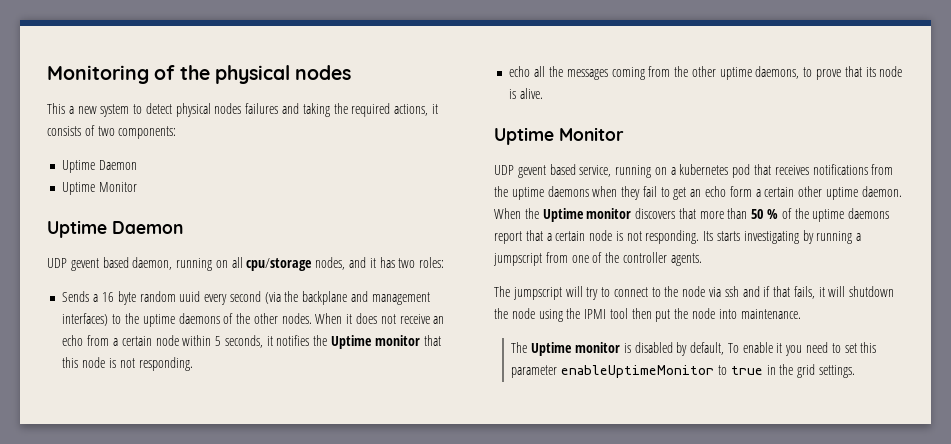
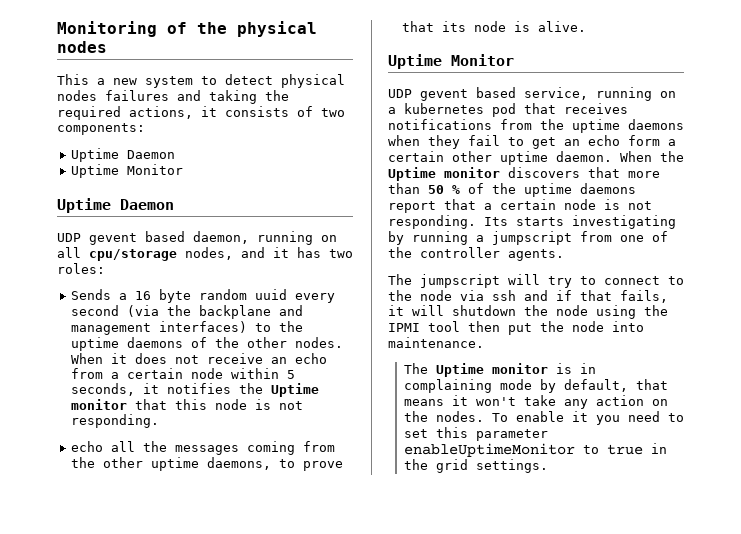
[634,342,725,356] disabled by default, -> [579,363,596,374] [403,379,668,393] [403,395,668,409] [403,411,484,422] in complaining mode by default, that means it won't take any action on the nodes.

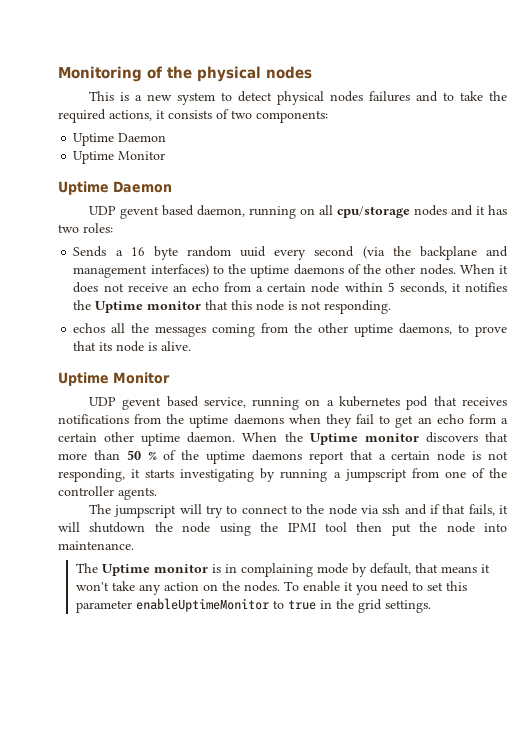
(89, 79) none -> [119,92,129,101] is
[209,90,257,104] taking -> [442,91,483,101] to take
[185,247,233,260] nodes, -> [413,205,447,216] nodes
[70,441,103,452] echo -> [73,323,106,333] echos
[388,215,508,229] responding. Its -> [58,468,141,482] responding, it

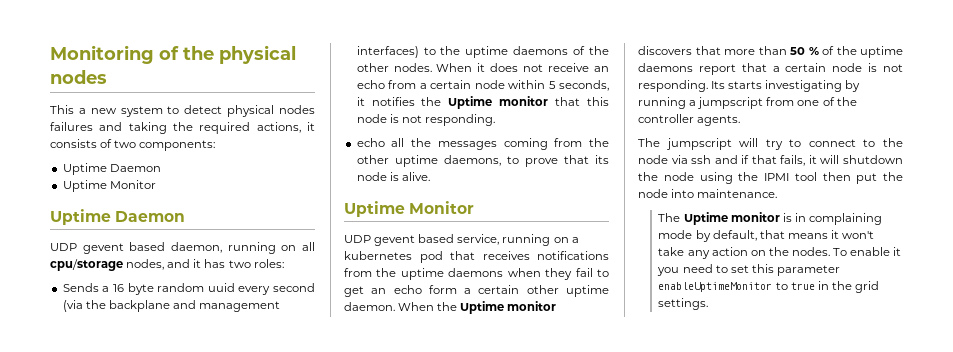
[119,92,129,101] is -> (74, 109) none
[442,91,483,101] to take -> [128,122,167,134] taking
[413,205,447,216] nodes -> [126,259,165,270] nodes,
[73,323,106,333] echos -> [356,138,385,147] echo
[58,468,141,482] responding, it -> [638,80,726,92] responding. Its

